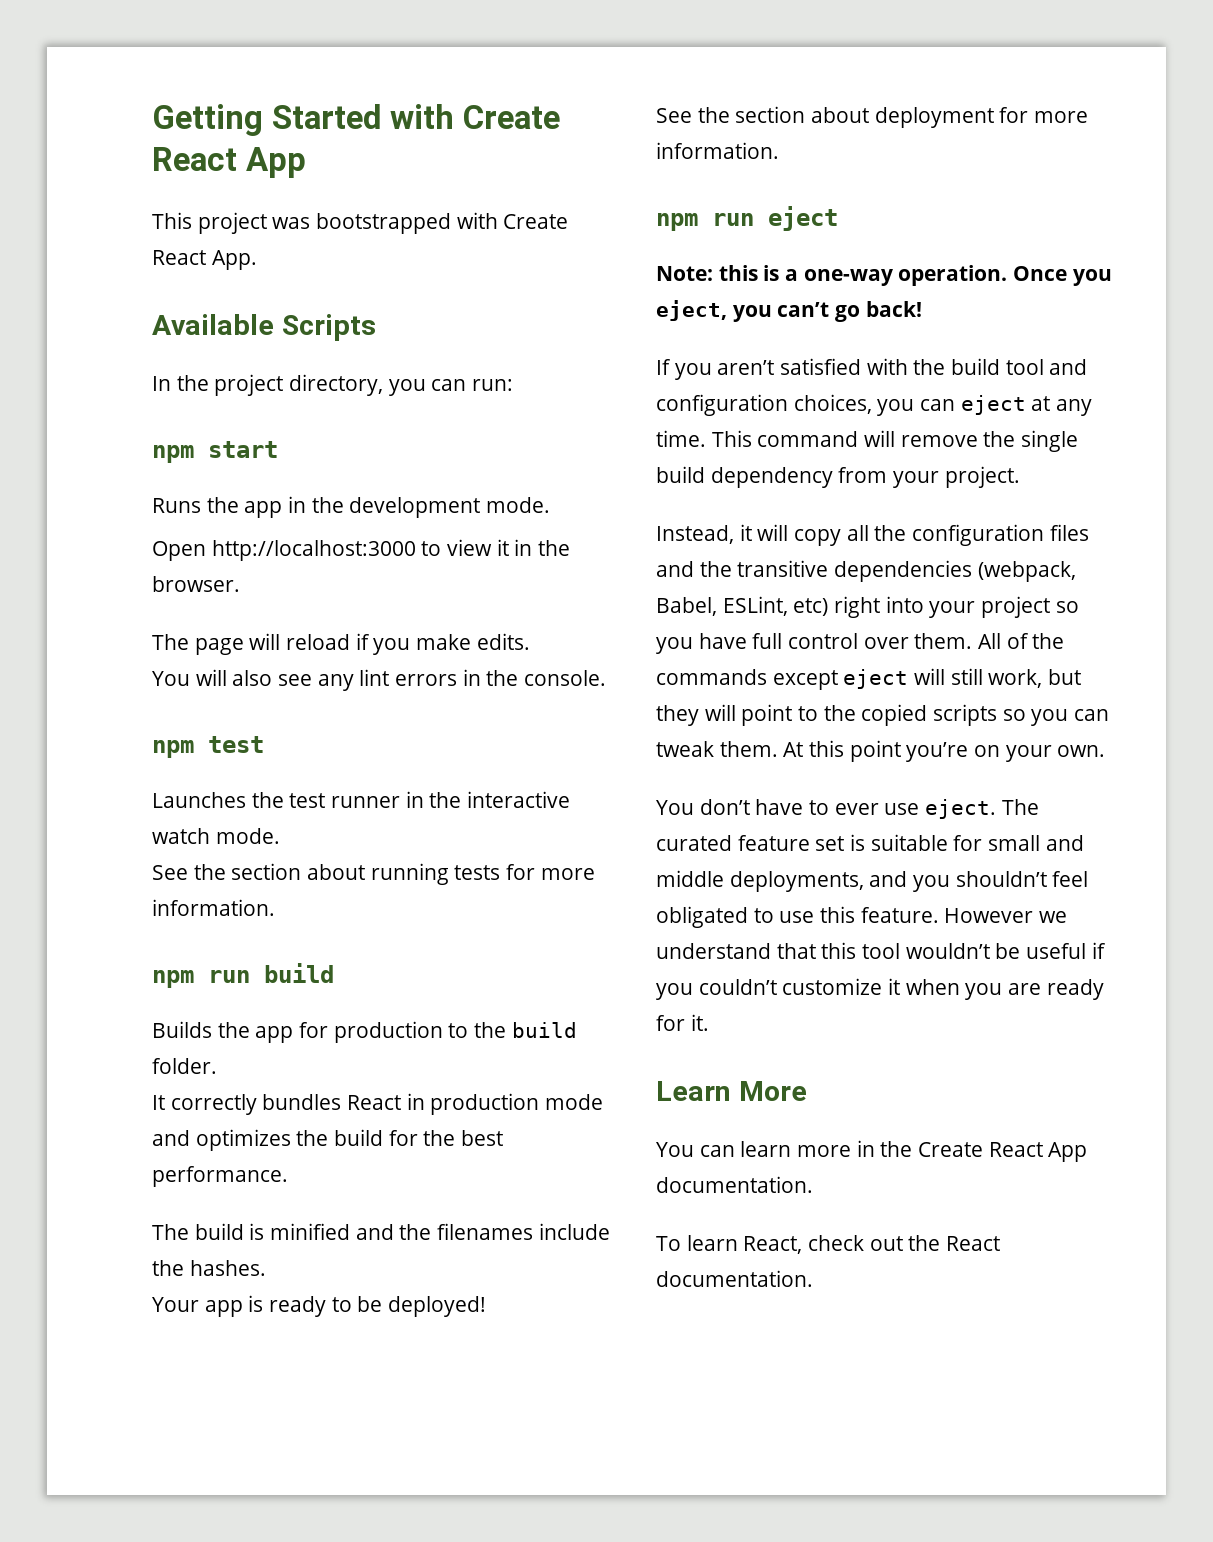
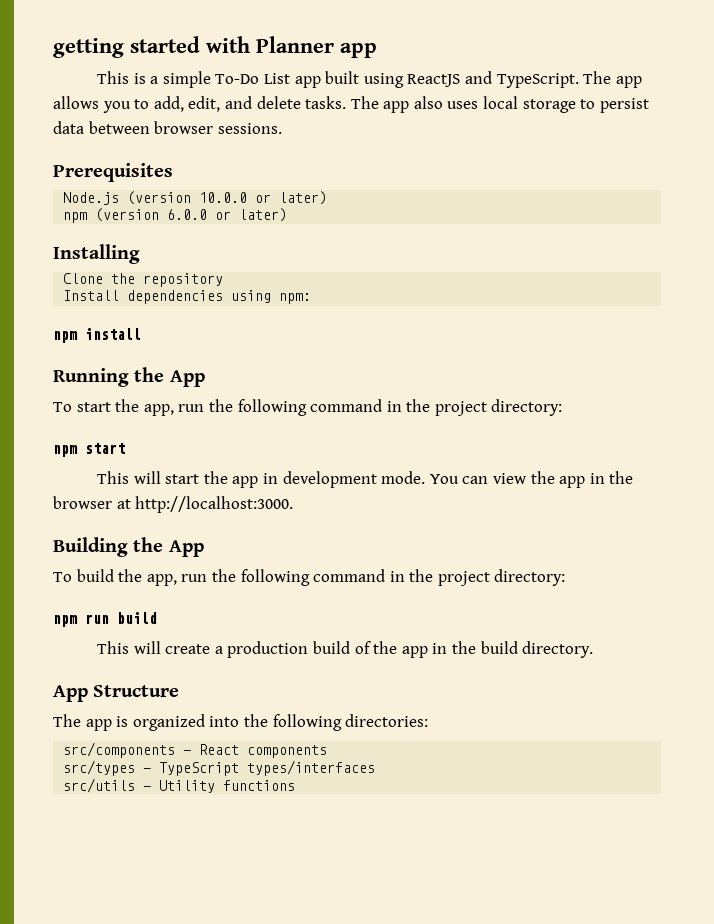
[152,104,560,136] [152,147,306,178] [152,212,569,234] [152,250,257,270] [152,314,376,341] [152,374,514,396] [152,441,278,463] [152,496,551,518] [152,539,571,561] [152,576,240,592] [152,633,530,655] [152,669,607,691] [152,736,264,758] [152,791,571,808] [152,828,280,844] [152,863,595,885] [152,899,275,916] [152,963,334,988] [152,1021,577,1043] [152,1058,217,1074] [152,1093,604,1115] [152,1129,504,1151] [152,1166,288,1187] [152,1223,610,1240] [152,1260,266,1276] [152,1295,487,1317] [656,106,1089,128] [656,142,779,159] [656,206,838,231] [656,265,1112,286] [656,300,922,322] [656,358,1088,380] [656,394,1093,416] [656,430,1079,452] [656,466,1020,488] [656,524,1089,546] [656,560,1076,582] [656,596,1079,618] [656,633,1065,654] [656,668,1082,690] [656,704,1110,726] [656,740,1106,762] [656,799,1039,819] [656,834,1084,851] [656,870,1089,892] [656,906,1068,928] [656,942,1106,959] [656,978,1104,1000] [656,1014,709,1031] [656,1081,807,1101] [656,1140,1088,1162] [656,1176,813,1193] [656,1235,1001,1254] [656,1270,813,1287] Getting Started with Create React App // This project was bootstrapped with Create React App. // Available Scripts // In the project directory, you can run: // npm start // Runs the app in the development mode. // Open http://localhost:3000 to view it in the browser. // The page will reload if you make edits. // You will also see any lint errors in the console. // npm test // Launches the test runner in the interactive watch mode. // See the section about running tests for more information. // npm run build // Builds the app for production to the build folder. // It correctly bundles React in production mode and optimizes the build for the best performance. // The build is minified and the filenames include the hashes. // Your app is ready to be deployed! // See the section about deployment for more information. // npm run eject // Note: this is a one-way operation. Once you eject, you can’t go back! // If you aren’t satisfied with the build tool and configuration choices, you can eject at any time. This command will remove the single build dependency from your project. // Instead, it will copy all the configuration files and the transitive dependencies (webpack, Babel, ESLint, etc) right into your project so you have full control over them. All of the commands except eject will still work, but they will point to the copied scripts so you can tweak them. At this point you’re on your own. // You don’t have to ever use eject. The curated feature set is suitable for small and middle deployments, and you shouldn’t feel obligated to use this feature. However we understand that this tool wouldn’t be useful if you couldn’t customize it when you are ready for it. // Learn More // You can learn more in the Create React App documentation. // To learn React, check out the React documentation. -> [53,36,377,58] [97,71,642,88] [53,96,649,113] [53,121,282,134] [53,163,173,182] [63,191,328,205] [63,208,288,223] [53,244,140,264] [63,273,224,287] [63,290,312,304] [53,328,141,343] [53,367,205,387] [53,399,563,416] [53,443,125,457] [97,471,634,488] [53,496,294,513] [53,537,204,557] [53,569,566,586] [53,612,157,627] [97,641,594,658] [53,685,180,702] [53,714,429,731] [63,742,328,758] [63,760,376,776] [63,778,296,793] getting started with Planner app // This is a simple To-Do List app built using ReactJS and TypeScript. The app allows you to add, edit, and delete tasks. The app also uses local storage to persist data between browser sessions. // Prerequisites // Node.js (version 10.0.0 or later) // npm (version 6.0.0 or later) // Installing // Clone the repository // Install dependencies using npm: // npm install // Running the App // To start the app, run the following command in the project directory: // npm start // This will start the app in development mode. You can view the app in the browser at http://localhost:3000. // Building the App // To build the app, run the following command in the project directory: // npm run build // This will create a production build of the app in the build directory. // App Structure // The app is organized into the following directories: // src/components - React components // src/types - TypeScript types/interfaces // src/utils - Utility functions

